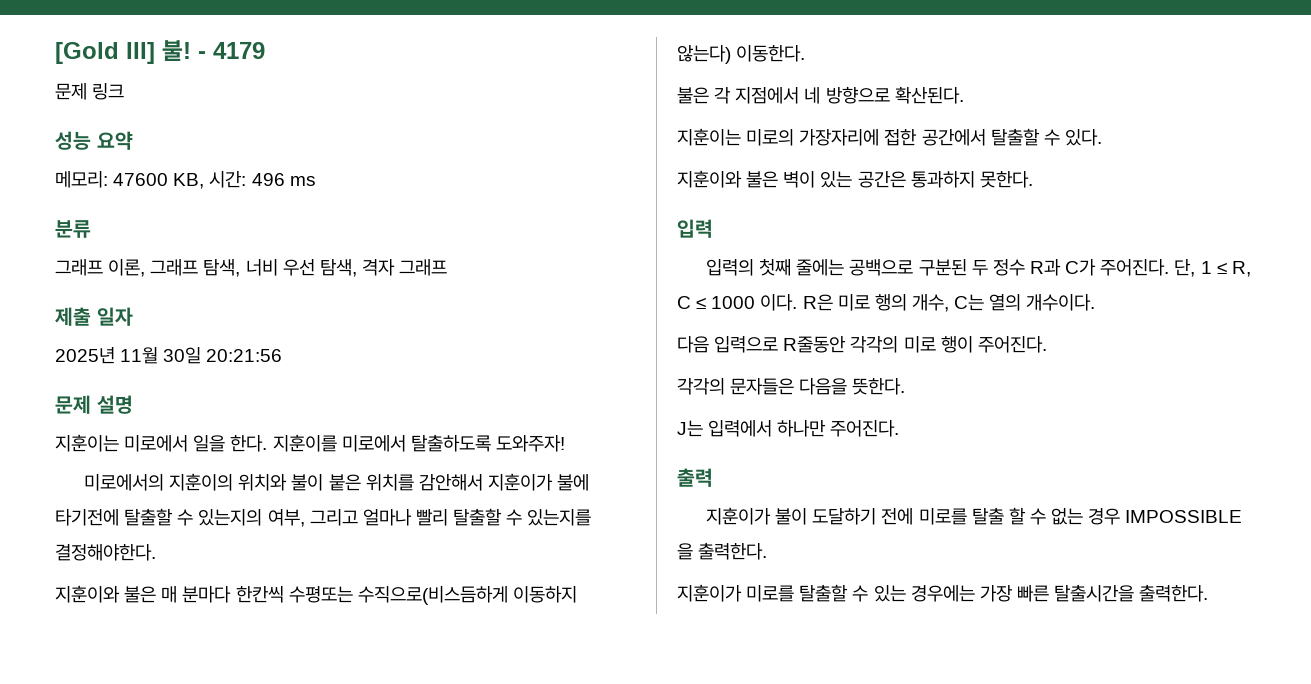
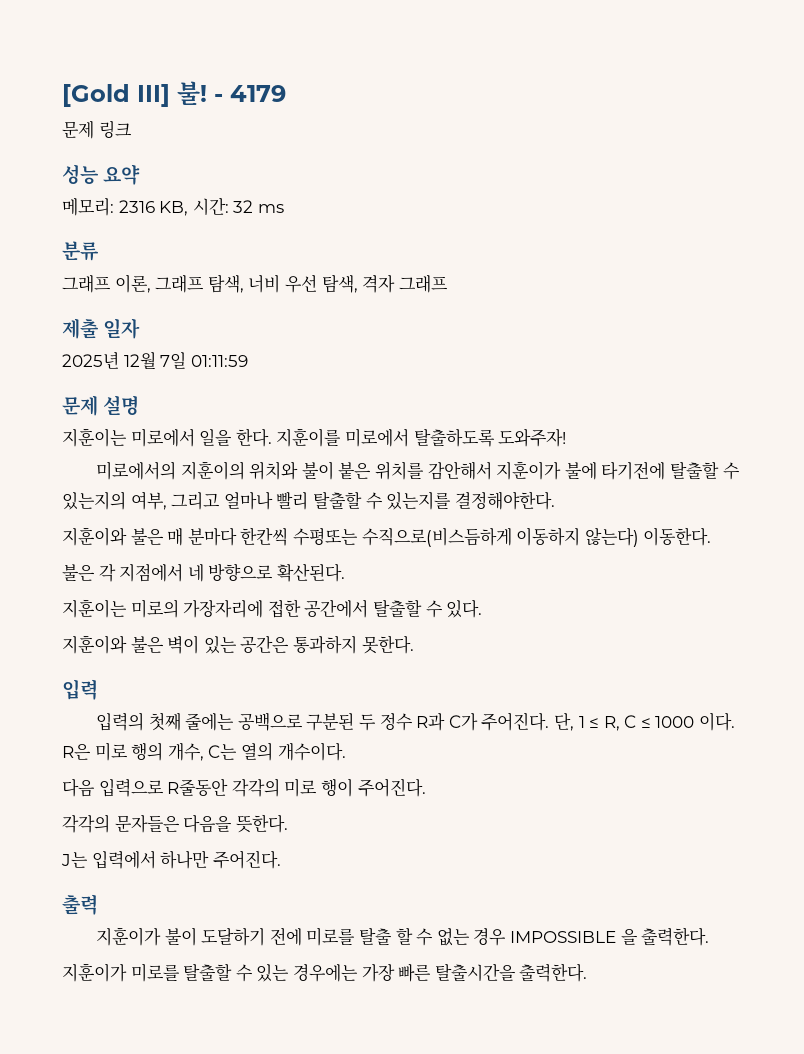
[113,173,169,186] 47600 -> [118,200,155,213] 2316
[251,173,285,186] 496 -> [233,200,254,213] 32
[120,347,283,364] 11월 30일 20:21:56 -> [123,352,248,369] 12월 7일 01:11:59

